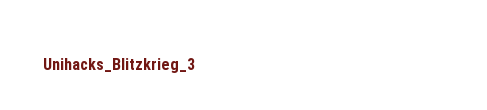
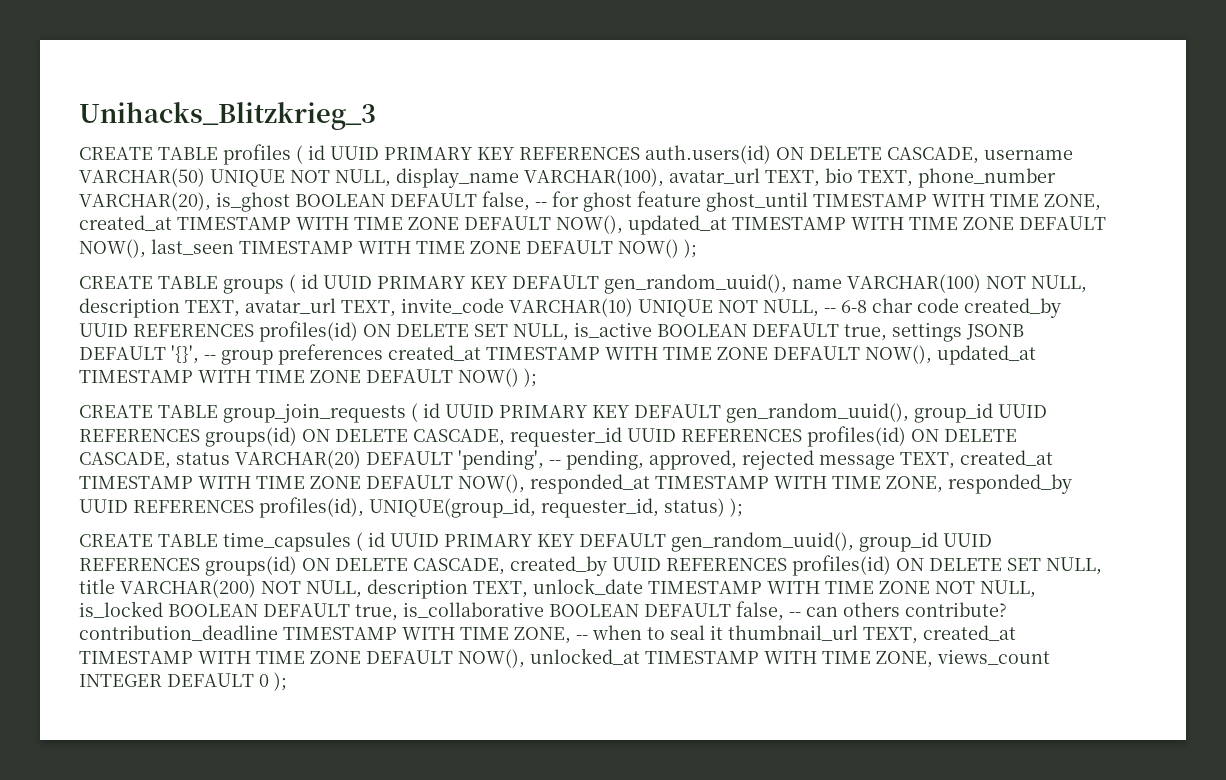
(195, 65) none -> [79,144,1073,165] [79,168,1056,188] [79,191,1101,212] [79,215,1106,235] [79,239,697,258] [79,274,1087,294] [79,298,1061,318] [79,321,1024,342] [79,344,1036,365] [79,368,537,387] [79,403,1047,423] [79,426,1017,447] [79,450,1053,470] [79,474,1072,494] [79,497,743,518] [79,532,992,552] [79,555,1102,576] [79,578,1036,599] [79,601,1007,621] [79,625,1016,644] [79,648,1050,668] [79,672,287,691] // CREATE TABLE profiles ( id UUID PRIMARY KEY REFERENCES auth.users(id) ON DELETE CASCADE, username VARCHAR(50) UNIQUE NOT NULL, display_name VARCHAR(100), avatar_url TEXT, bio TEXT, phone_number VARCHAR(20), is_ghost BOOLEAN DEFAULT false, -- for ghost feature ghost_until TIMESTAMP WITH TIME ZONE, created_at TIMESTAMP WITH TIME ZONE DEFAULT NOW(), updated_at TIMESTAMP WITH TIME ZONE DEFAULT NOW(), last_seen TIMESTAMP WITH TIME ZONE DEFAULT NOW() ); // CREATE TABLE groups ( id UUID PRIMARY KEY DEFAULT gen_random_uuid(), name VARCHAR(100) NOT NULL, description TEXT, avatar_url TEXT, invite_code VARCHAR(10) UNIQUE NOT NULL, -- 6-8 char code created_by UUID REFERENCES profiles(id) ON DELETE SET NULL, is_active BOOLEAN DEFAULT true, settings JSONB DEFAULT '{}', -- group preferences created_at TIMESTAMP WITH TIME ZONE DEFAULT NOW(), updated_at TIMESTAMP WITH TIME ZONE DEFAULT NOW() ); // CREATE TABLE group_join_requests ( id UUID PRIMARY KEY DEFAULT gen_random_uuid(), group_id UUID REFERENCES groups(id) ON DELETE CASCADE, requester_id UUID REFERENCES profiles(id) ON DELETE CASCADE, status VARCHAR(20) DEFAULT 'pending', -- pending, approved, rejected message TEXT, created_at TIMESTAMP WITH TIME ZONE DEFAULT NOW(), responded_at TIMESTAMP WITH TIME ZONE, responded_by UUID REFERENCES profiles(id), UNIQUE(group_id, requester_id, status) ); // CREATE TABLE time_capsules ( id UUID PRIMARY KEY DEFAULT gen_random_uuid(), group_id UUID REFERENCES groups(id) ON DELETE CASCADE, created_by UUID REFERENCES profiles(id) ON DELETE SET NULL, title VARCHAR(200) NOT NULL, description TEXT, unlock_date TIMESTAMP WITH TIME ZONE NOT NULL, is_locked BOOLEAN DEFAULT true, is_collaborative BOOLEAN DEFAULT false, -- can others contribute? contribution_deadline TIMESTAMP WITH TIME ZONE, -- when to seal it thumbnail_url TEXT, created_at TIMESTAMP WITH TIME ZONE DEFAULT NOW(), unlocked_at TIMESTAMP WITH TIME ZONE, views_count INTEGER DEFAULT 0 );

